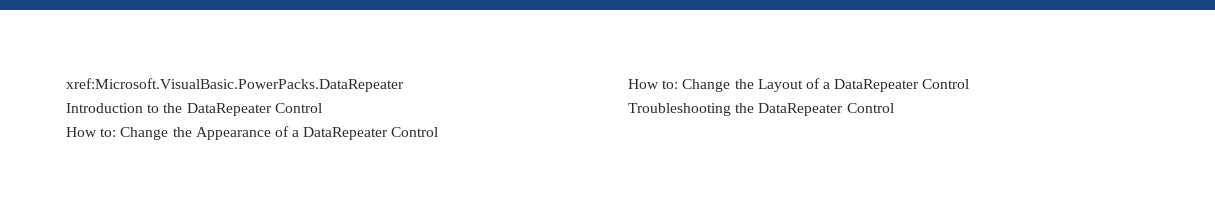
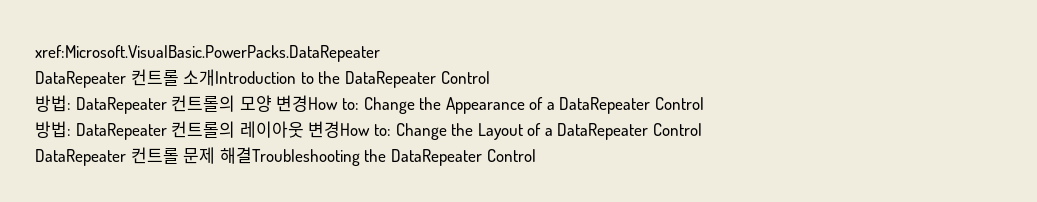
[66,103,143,113] Introduction -> [35,69,297,88] DataRepeater 컨트롤 소개Introduction
[66,127,97,137] How -> [35,95,339,114] 방법: DataRepeater 컨트롤의 모양 변경How
[628,79,659,89] How -> [35,121,371,140] 방법: DataRepeater 컨트롤의 레이아웃 변경How
[628,103,731,116] Troubleshooting -> [35,147,360,166] DataRepeater 컨트롤 문제 해결Troubleshooting

